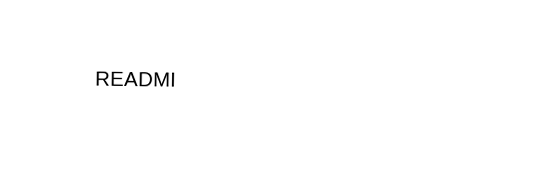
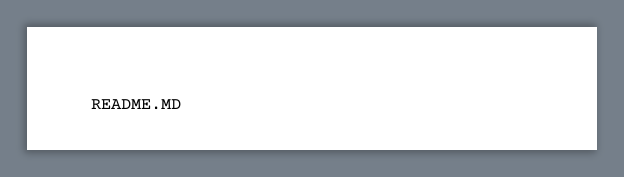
[94,71,177,87] READMI -> [91,99,181,110] README.MD

